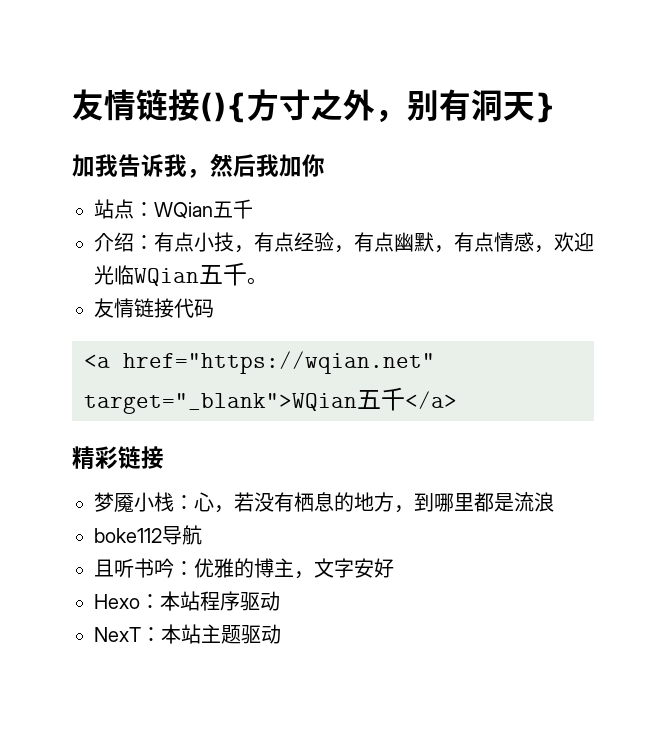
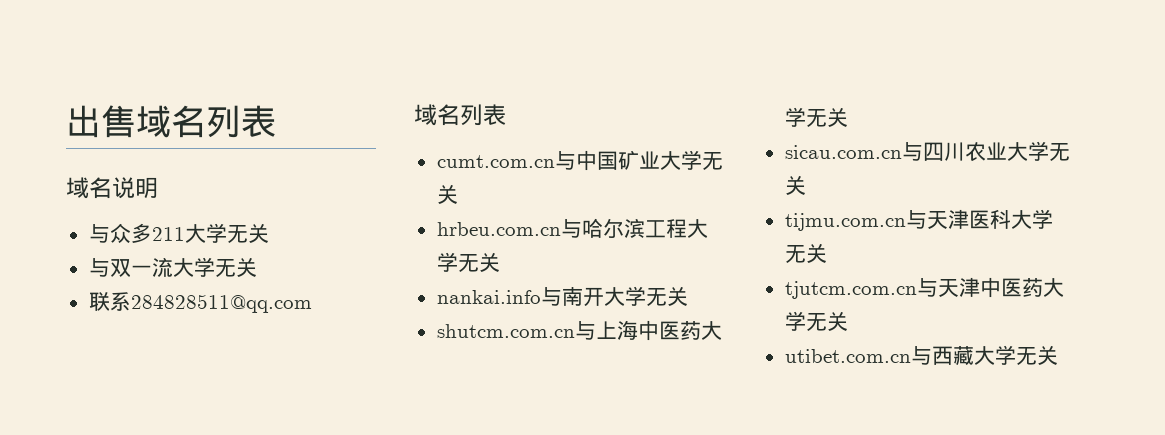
[72,89,556,123] [72,153,325,178] [94,199,253,219] [94,232,594,253] [94,262,267,287] [94,298,214,318] [84,351,435,374] [84,387,457,414] [72,446,164,470] [94,492,554,513] [94,525,202,545] [94,558,394,579] [94,591,280,611] [94,624,281,644] 友情链接(){方寸之外，别有洞天} // 加我告诉我，然后我加你 // 站点：WQian五千 // 介绍：有点小技，有点经验，有点幽默，有点情感，欢迎光临WQian五千。 // 友情链接代码 // <a href="https://wqian.net" target="_blank">WQian五千</a> // 精彩链接 // 梦魇小栈：心，若没有栖息的地方，到哪里都是流浪 // boke112导航 // 且听书吟：优雅的博主，文字安好 // Hexo：本站程序驱动 // NexT：本站主题驱动 -> [66,105,276,138] [66,177,158,199] [88,223,269,244] [88,257,257,277] [88,292,312,313] [414,104,506,126] [436,150,723,171] [436,184,458,204] [436,218,708,238] [436,252,500,272] [436,286,688,307] [436,320,722,341] [784,107,848,127] [784,141,1070,162] [784,175,806,195] [784,209,1053,231] [784,243,827,263] [784,277,1064,299] [784,311,848,331] [784,345,1058,366] 出售域名列表 // 域名说明 // 与众多211大学无关 // 与双一流大学无关 // 联系284828511@qq.com // 域名列表 // cumt.com.cn与中国矿业大学无关 // hrbeu.com.cn与哈尔滨工程大学无关 // nankai.info与南开大学无关 // shutcm.com.cn与上海中医药大学无关 // sicau.com.cn与四川农业大学无关 // tijmu.com.cn与天津医科大学无关 // tjutcm.com.cn与天津中医药大学无关 // utibet.com.cn与西藏大学无关

